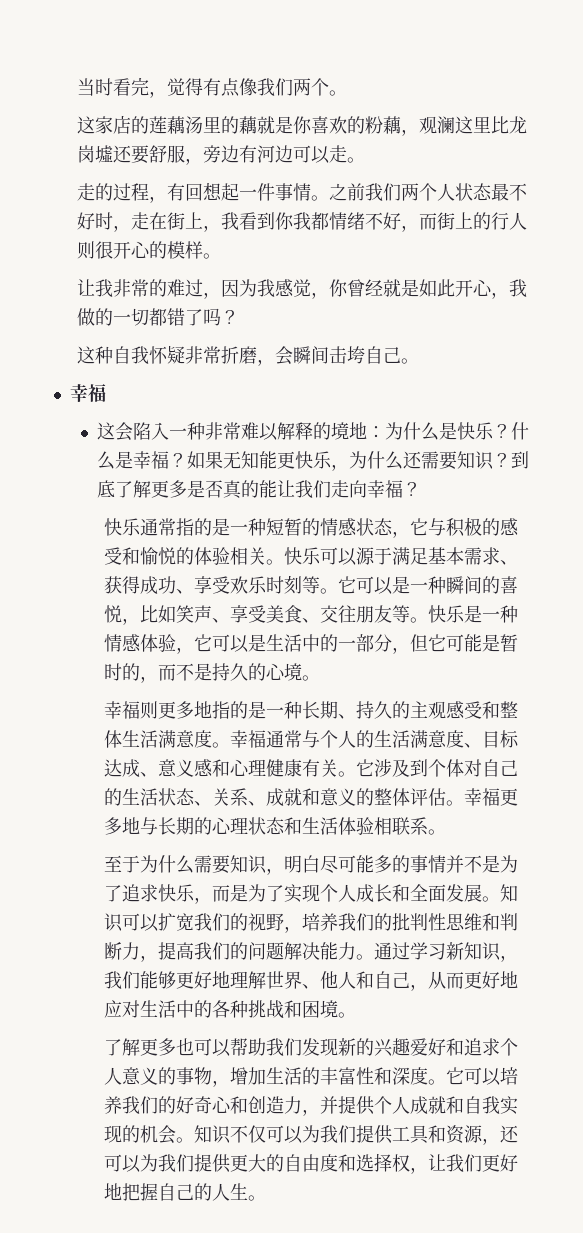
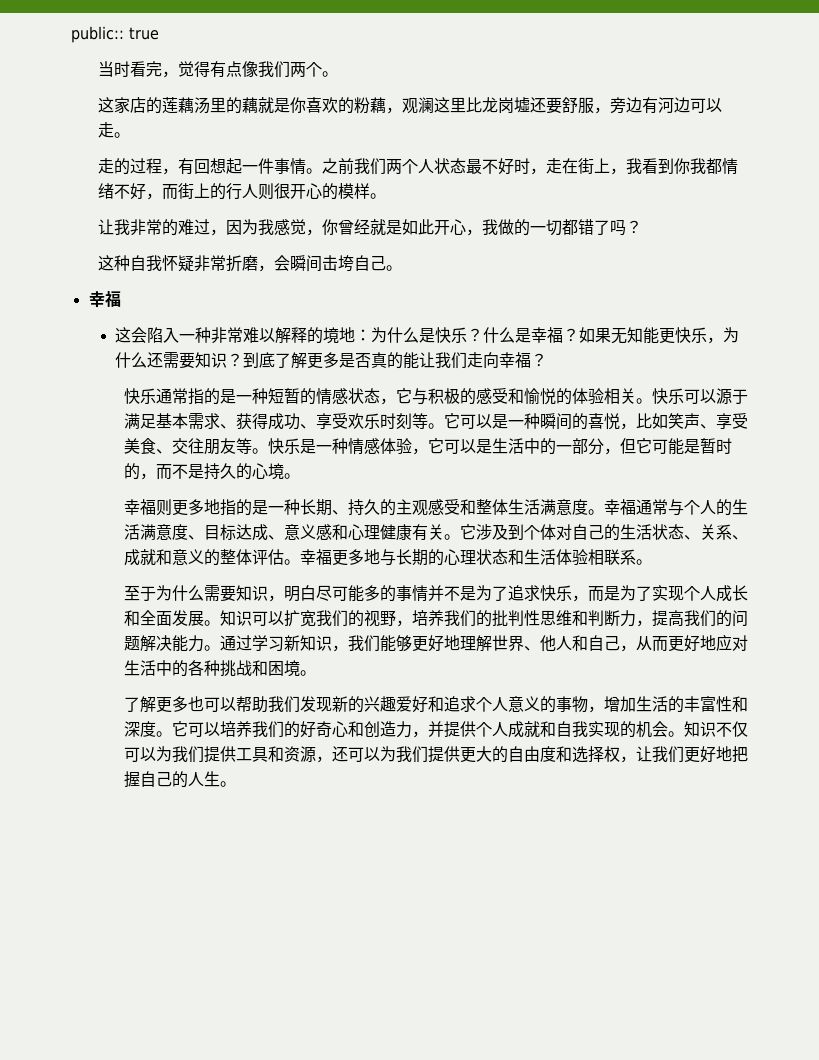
(76, 87) none -> [71,26,159,43] public:: true //

